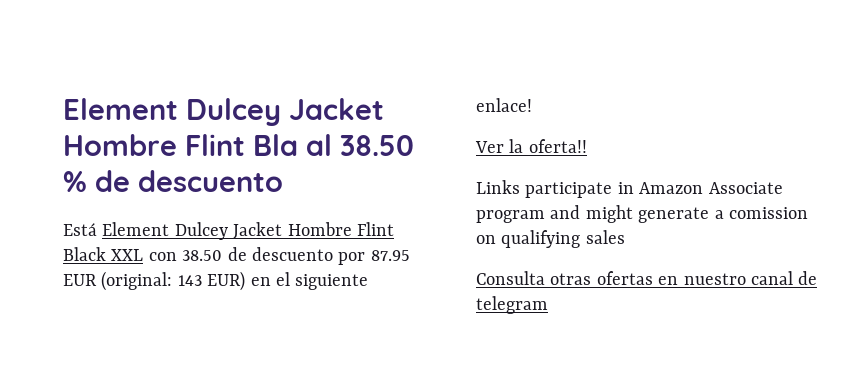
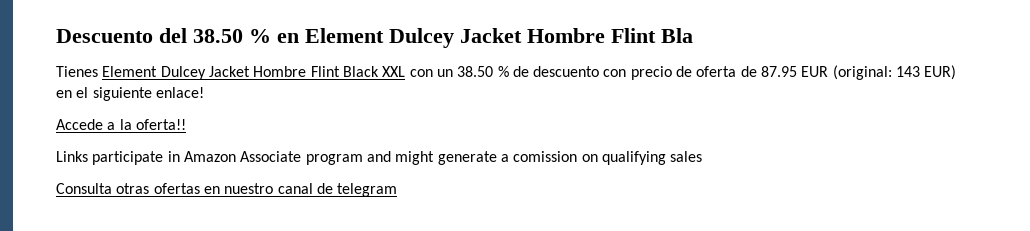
(63, 109) none -> [56,28,299,43] Descuento del 38.50 % en
[306,134,414,156] [63,170,283,192] [63,223,97,236] al 38.50 % de descuento // Está -> [56,66,98,77] // Tienes
[182,247,366,265] 38.50 de descuento por -> [436,66,757,80] un 38.50 % de descuento con precio de oferta de
[475,141,504,153] Ver -> [56,119,116,130] Accede a

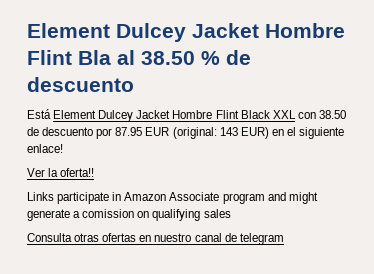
[56,28,299,43] Descuento del 38.50 % en -> (27, 30) none
[56,66,98,77] // Tienes -> [117,50,251,65] [27,77,134,92] [27,109,51,119] al 38.50 % de descuento // Está
[436,66,757,80] un 38.50 % de descuento con precio de oferta de -> [318,110,346,119] [27,127,113,139] 38.50 de descuento por
[56,119,116,130] Accede a -> [27,168,45,177] Ver

